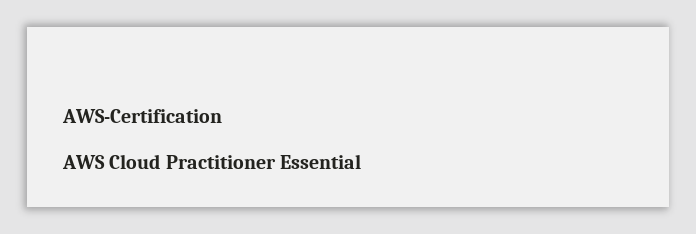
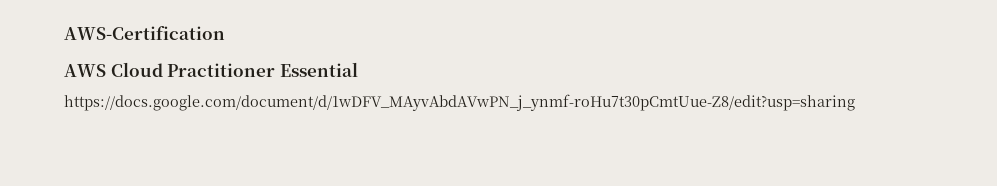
(362, 161) none -> [64,94,855,111] // https://docs.google.com/document/d/1wDFV_MAyvAbdAVwPN_j_ynmf-roHu7t30pCmtUue-Z8/edit?usp=sharing

